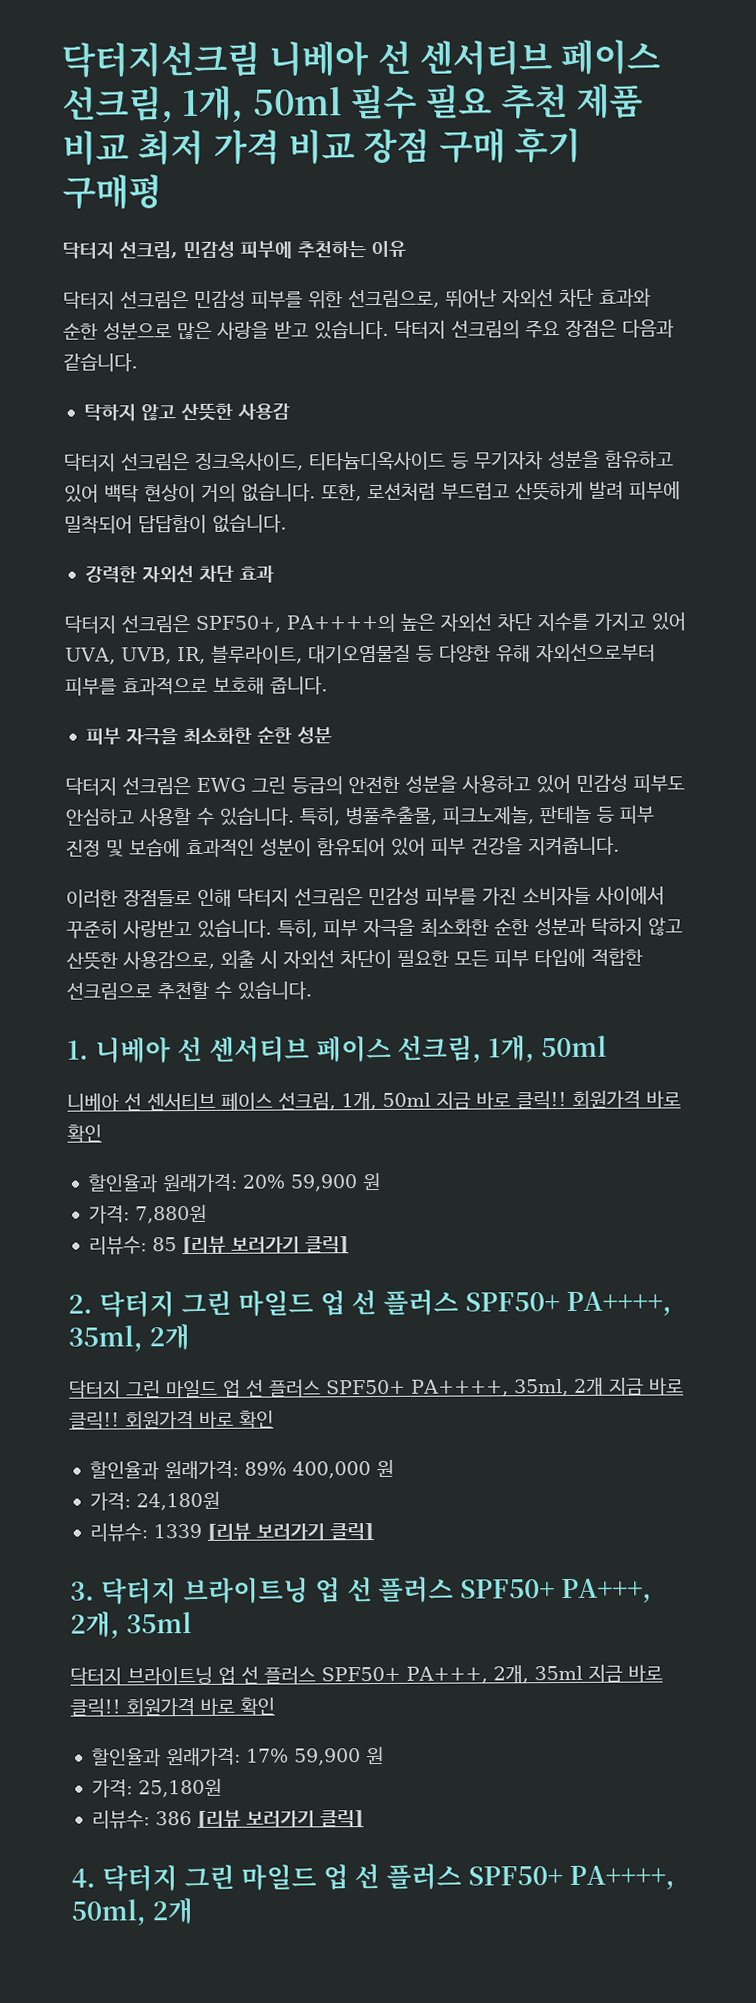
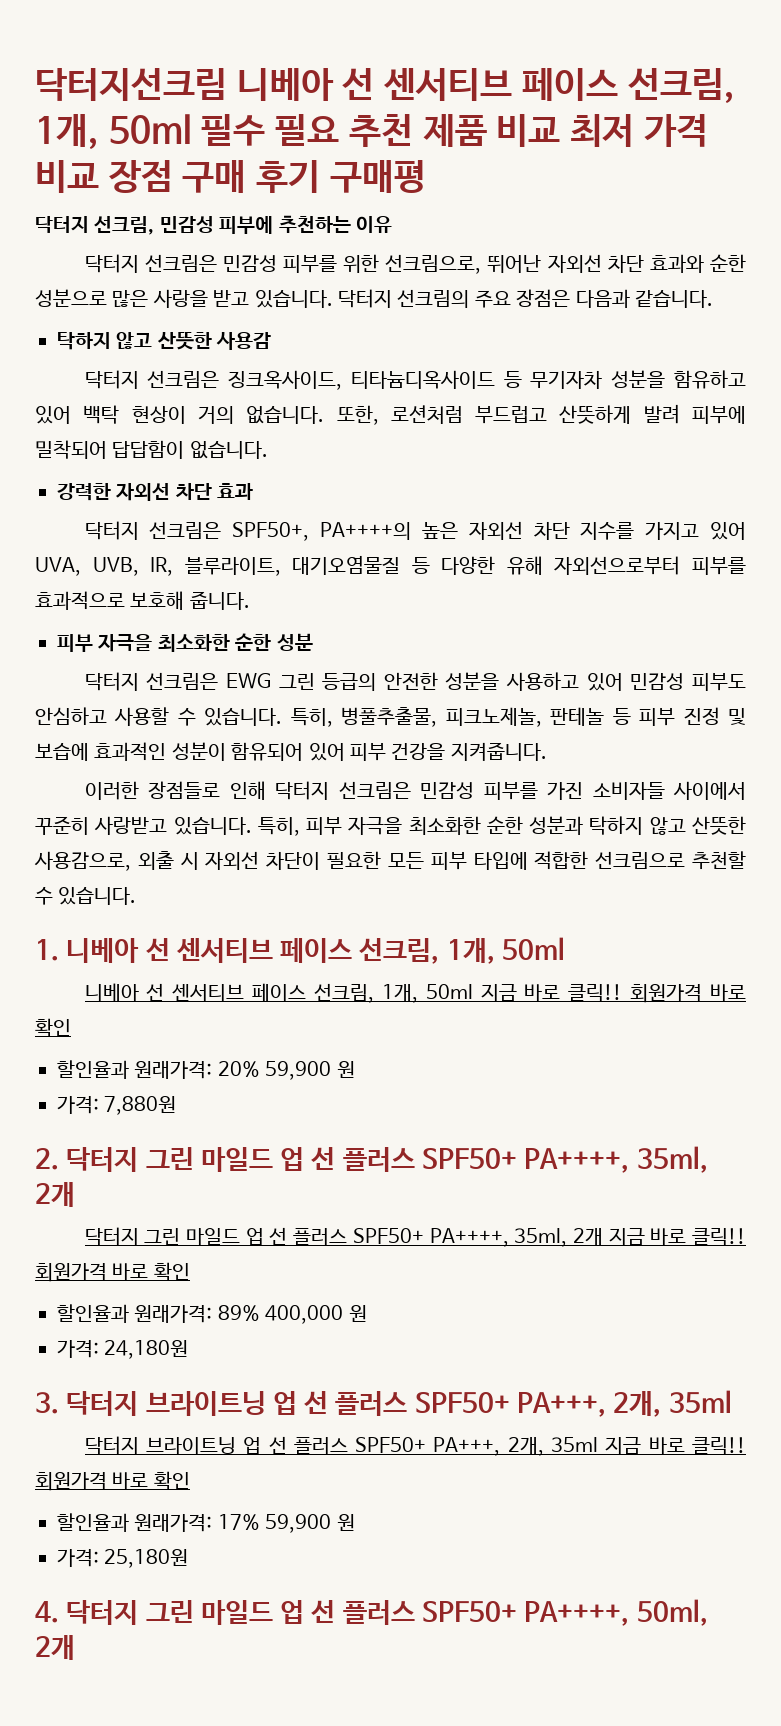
[88,1235,349,1255] // 리뷰수: 85 [리뷰 보러가기 클릭] -> (177, 1105) none
[89,1522,374,1542] // 리뷰수: 1339 [리뷰 보러가기 클릭] -> (189, 1349) none
[91,1809,364,1829] // 리뷰수: 386 [리뷰 보러가기 클릭] -> (189, 1558) none

